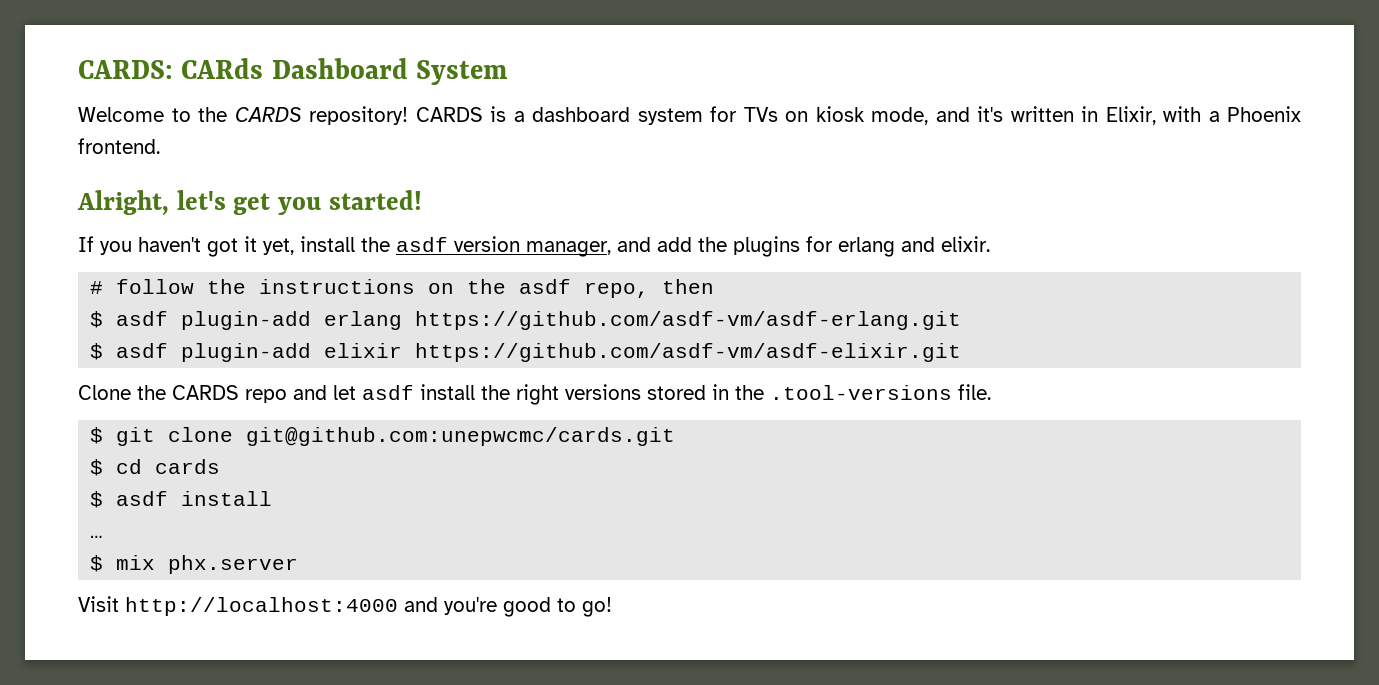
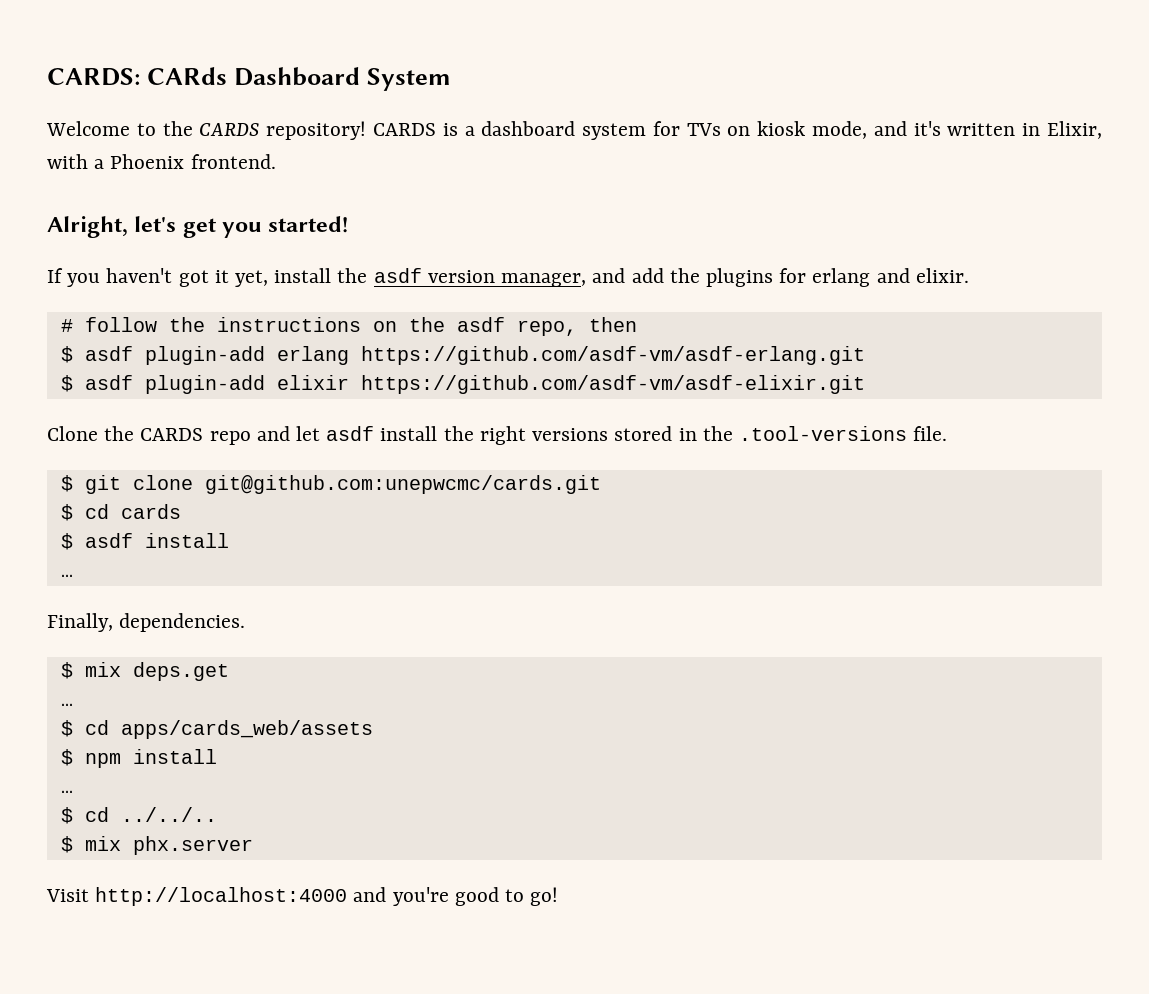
(104, 536) none -> [47,613,246,632] [60,662,229,681] [60,703,73,706] [60,720,373,739] [60,749,217,768] [60,790,73,793] [60,807,217,824] // Finally, dependencies. // $ mix deps.get // … // $ cd apps/cards_web/assets // $ npm install // … // $ cd ../../..

